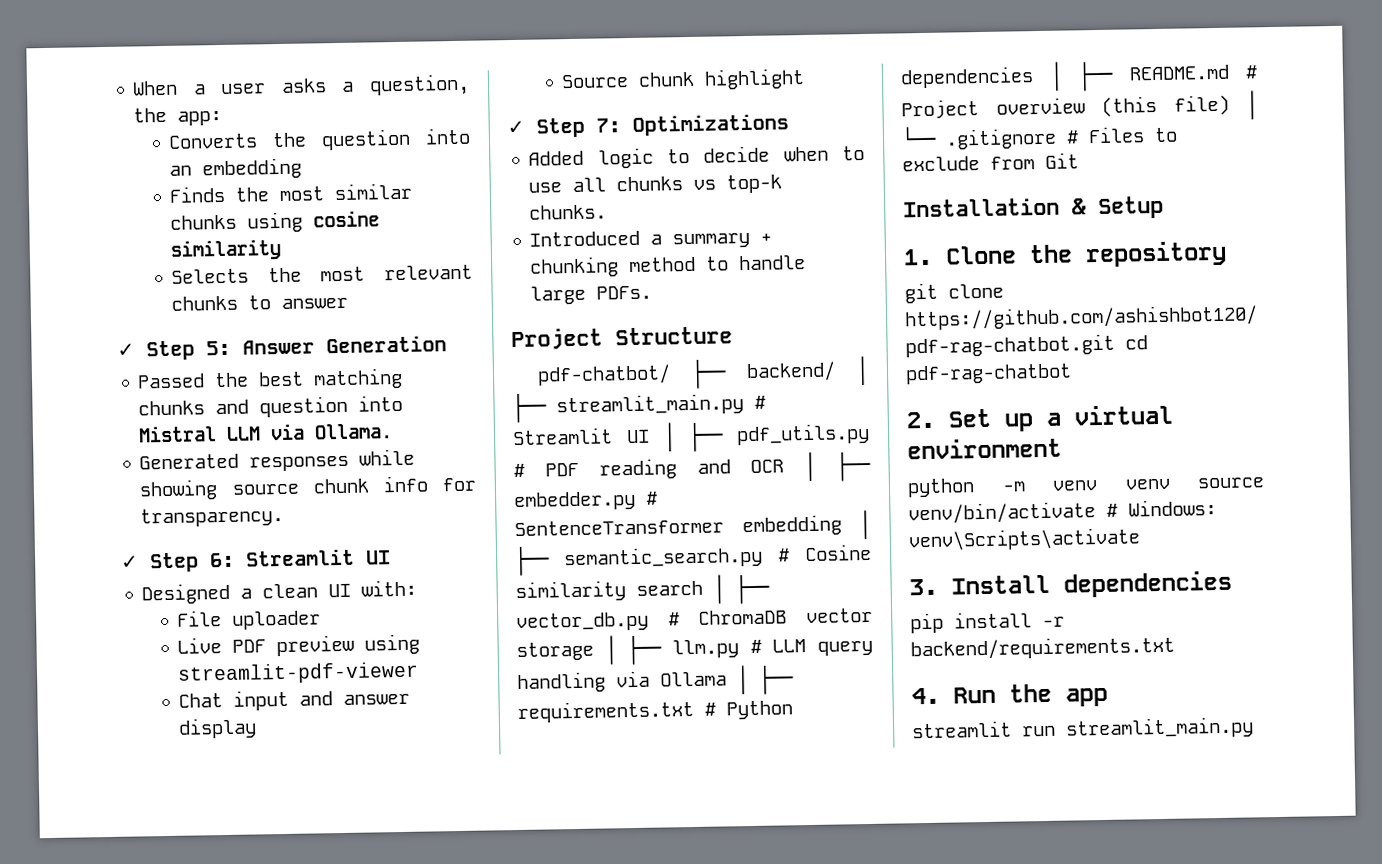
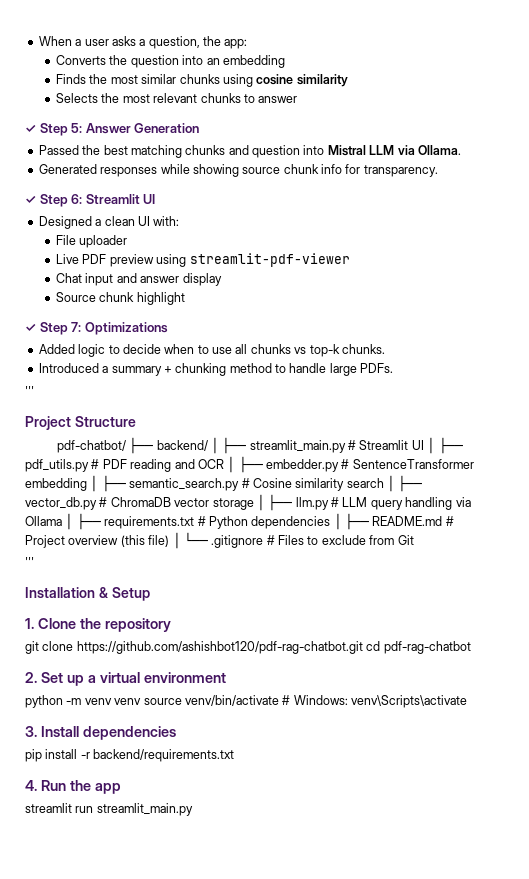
(653, 292) none -> [25,386,34,396] // '''
(1079, 160) none -> [25,557,34,567] // '''

